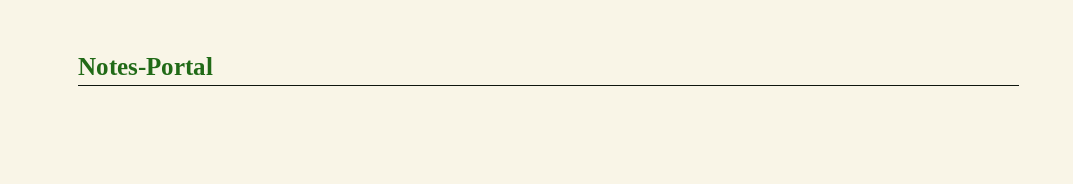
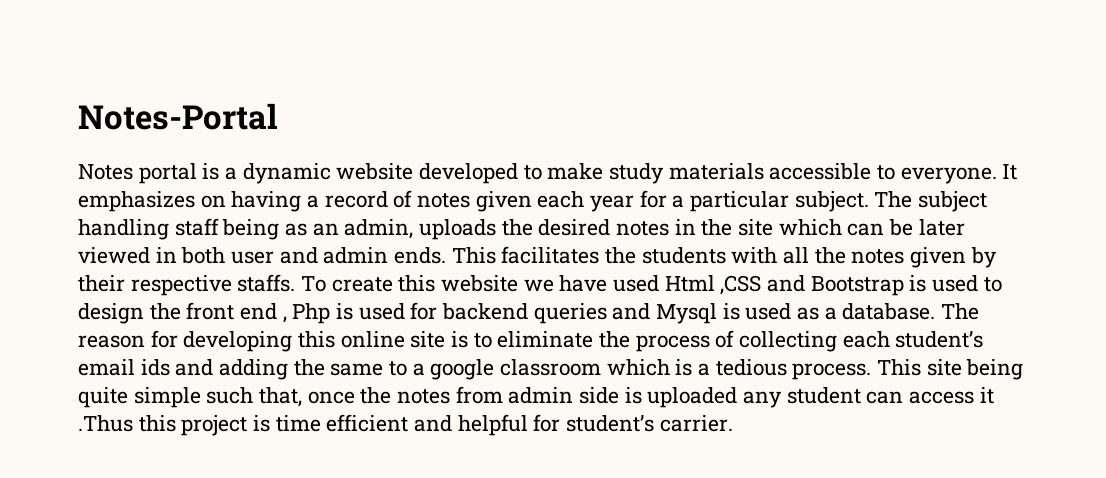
(213, 66) none -> [78,163,1018,184] [78,190,988,212] [78,218,965,240] [78,246,997,268] [78,274,1002,296] [78,302,980,324] [78,330,984,352] [78,359,1024,380] [78,386,994,408] [78,414,733,436] // Notes portal is a dynamic website developed to make study materials accessible to everyone. It emphasizes on having a record of notes given each year for a particular subject. The subject handling staff being as an admin, uploads the desired notes in the site which can be later viewed in both user and admin ends. This facilitates the students with all the notes given by their respective staffs. To create this website we have used Html ,CSS and Bootstrap is used to design the front end , Php is used for backend queries and Mysql is used as a database. The reason for developing this online site is to eliminate the process of collecting each student’s email ids and adding the same to a google classroom which is a tedious process. This site being quite simple such that, once the notes from admin side is uploaded any student can access it .Thus this project is time efficient and helpful for student’s carrier.

